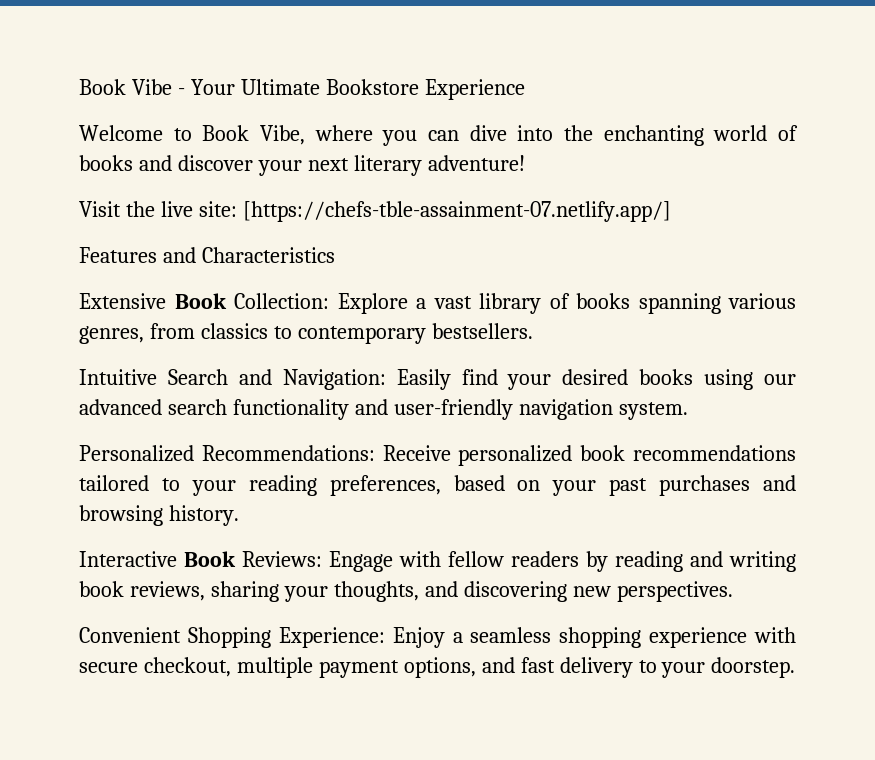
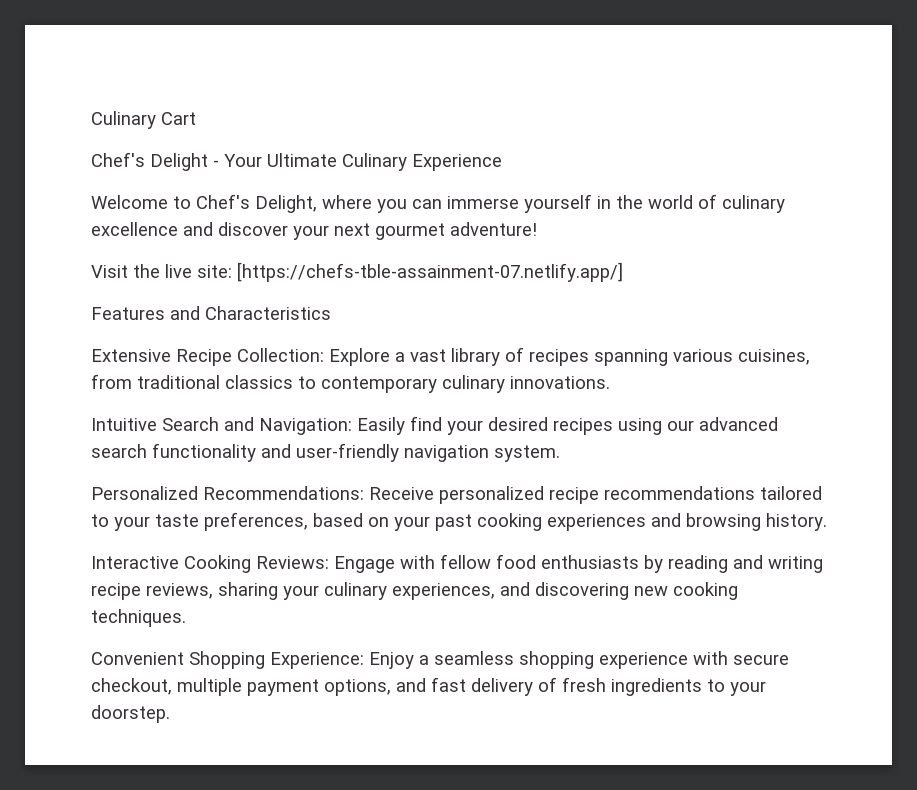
[79,79,172,95] Book Vibe -> [91,111,196,129] [91,152,208,171] Culinary Cart // Chef's Delight
[325,79,419,95] Bookstore -> [342,153,407,171] Culinary
[202,125,305,145] Book Vibe, -> [196,194,317,213] Chef's Delight,
[469,125,798,146] [79,155,133,171] dive into the enchanting world of books -> [447,194,785,213] [91,222,178,236] immerse yourself in the world of culinary excellence
[353,155,422,176] literary -> [375,223,445,240] gourmet
[174,293,227,309] Book -> [176,349,232,366] Recipe
[576,293,630,309] books -> [529,349,589,366] recipes
[79,323,195,344] genres, from -> [738,349,810,365] [91,374,220,389] cuisines, from traditional
[431,323,533,339] bestsellers. -> [442,375,610,393] culinary innovations.
[639,369,694,385] books -> [553,418,613,435] recipes
[580,445,626,461] book -> [549,487,599,504] recipe
[248,475,317,496] reading -> [155,514,199,527] taste
[659,475,751,496] purchases -> [477,513,646,531] cooking experiences
[184,551,236,567] Book -> [184,555,251,573] Cooking
[511,551,579,567] readers -> [496,554,639,569] food enthusiasts
[79,581,124,597] book -> [91,583,141,600] recipe
[333,581,419,602] thoughts, -> [324,582,495,600] culinary experiences,
[616,581,733,602] perspectives. -> [673,582,738,600] [91,609,186,627] cooking techniques.
(633, 667) none -> [538,677,702,696] of fresh ingredients

